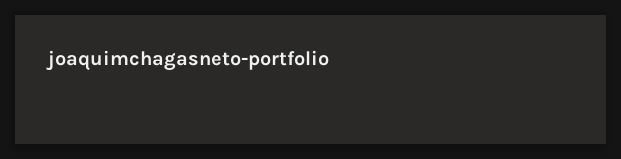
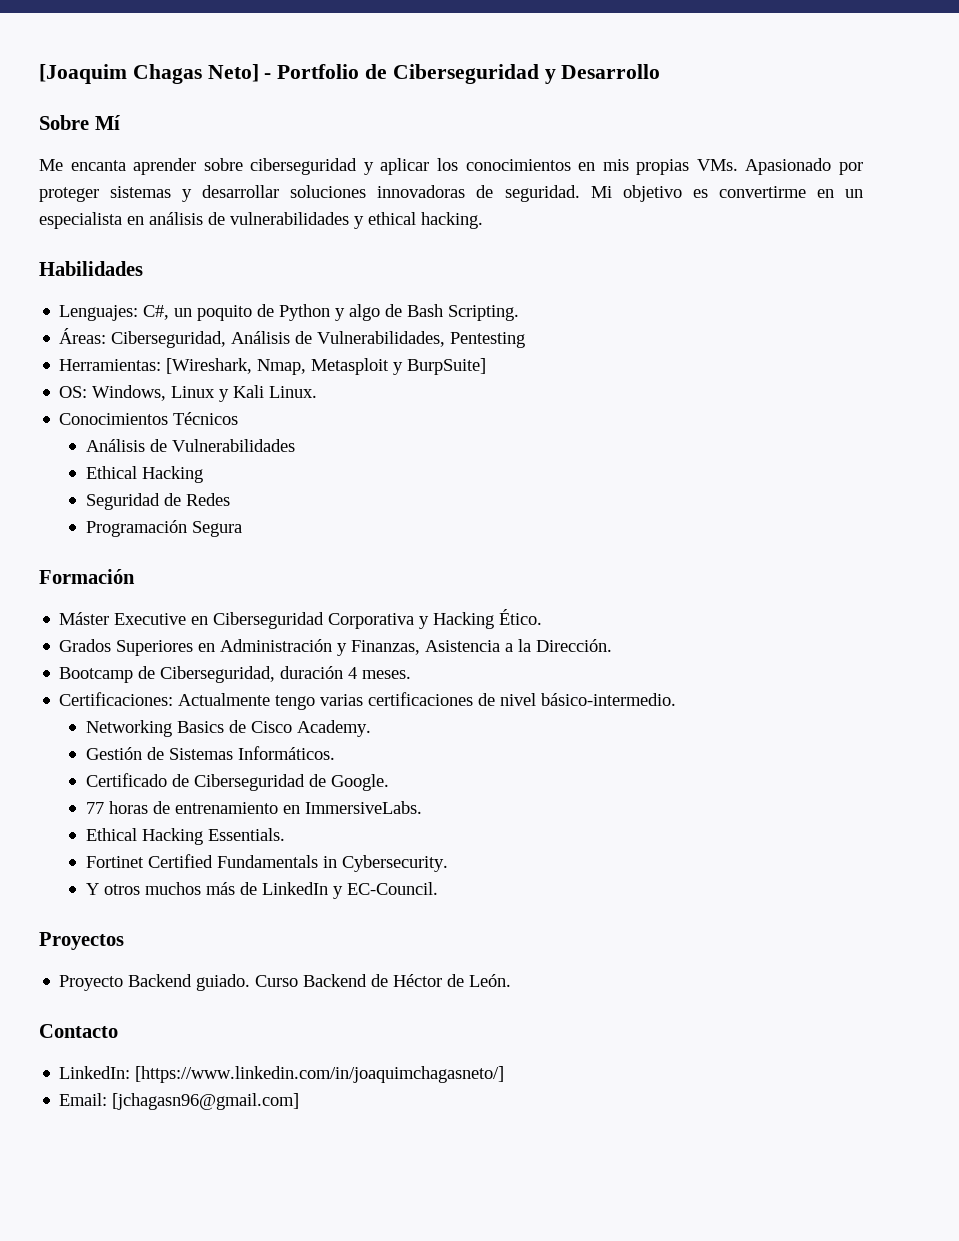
[46,50,329,71] joaquimchagasneto-portfolio -> [39,64,661,84] [39,115,120,130] [39,158,863,175] [39,185,864,202] [39,212,483,229] [39,261,143,276] [59,304,520,321] [59,328,526,348] [59,358,487,375] [59,385,318,402] [59,412,239,425] [85,439,295,452] [85,466,203,483] [85,493,230,510] [85,520,242,537] [39,569,135,584] [59,609,543,629] [59,639,613,656] [59,666,412,683] [59,692,677,710] [85,720,371,737] [85,746,335,760] [85,773,389,791] [85,801,422,814] [85,828,285,845] [85,854,448,872] [85,882,438,899] [39,932,124,950] [59,974,512,991] [39,1024,118,1038] [59,1066,505,1083] [59,1093,300,1110] [Joaquim Chagas Neto] - Portfolio de Ciberseguridad y Desarrollo // Sobre Mí // Me encanta aprender sobre ciberseguridad y aplicar los conocimientos en mis propias VMs. Apasionado por proteger sistemas y desarrollar soluciones innovadoras de seguridad. Mi objetivo es convertirme en un especialista en análisis de vulnerabilidades y ethical hacking. // Habilidades // Lenguajes: C#, un poquito de Python y algo de Bash Scripting. // Áreas: Ciberseguridad, Análisis de Vulnerabilidades, Pentesting // Herramientas: [Wireshark, Nmap, Metasploit y BurpSuite] // OS: Windows, Linux y Kali Linux. // Conocimientos Técnicos // Análisis de Vulnerabilidades // Ethical Hacking // Seguridad de Redes // Programación Segura // Formación // Máster Executive en Ciberseguridad Corporativa y Hacking Ético. // Grados Superiores en Administración y Finanzas, Asistencia a la Dirección. // Bootcamp de Ciberseguridad, duración 4 meses. // Certificaciones: Actualmente tengo varias certificaciones de nivel básico-intermedio. // Networking Basics de Cisco Academy. // Gestión de Sistemas Informáticos. // Certificado de Ciberseguridad de Google. // 77 horas de entrenamiento en ImmersiveLabs. // Ethical Hacking Essentials. // Fortinet Certified Fundamentals in Cybersecurity. // Y otros muchos más de LinkedIn y EC-Council. // Proyectos // Proyecto Backend guiado. Curso Backend de Héctor de León. // Contacto // LinkedIn: [https://www.linkedin.com/in/joaquimchagasneto/] // Email: [jchagasn96@gmail.com]

